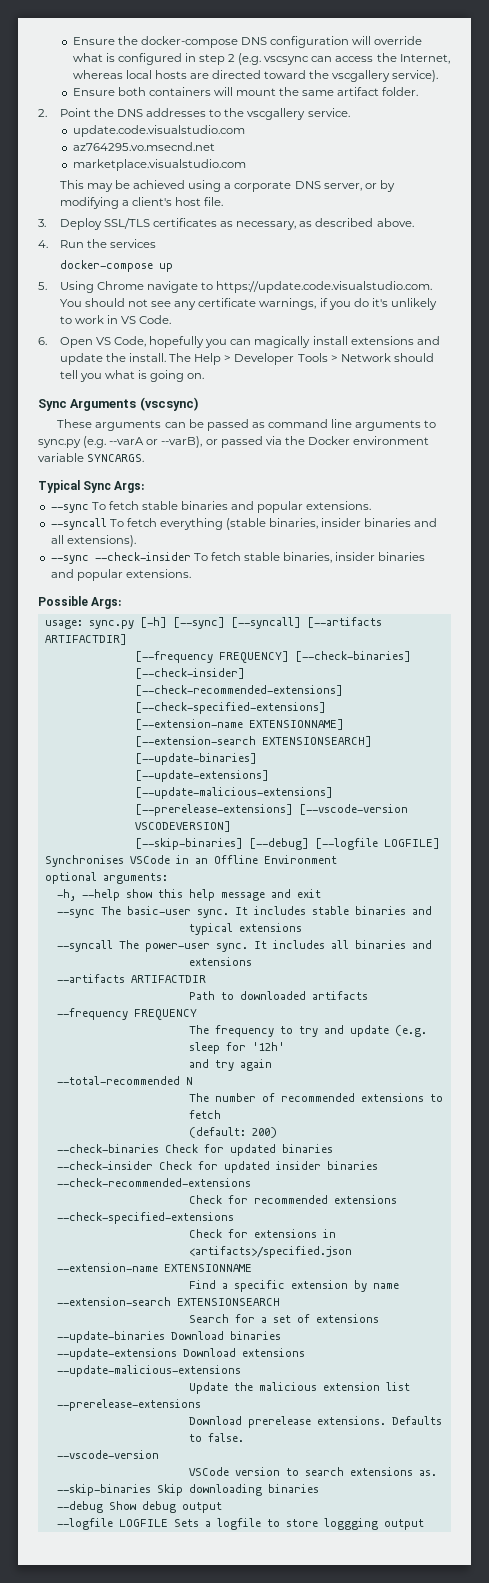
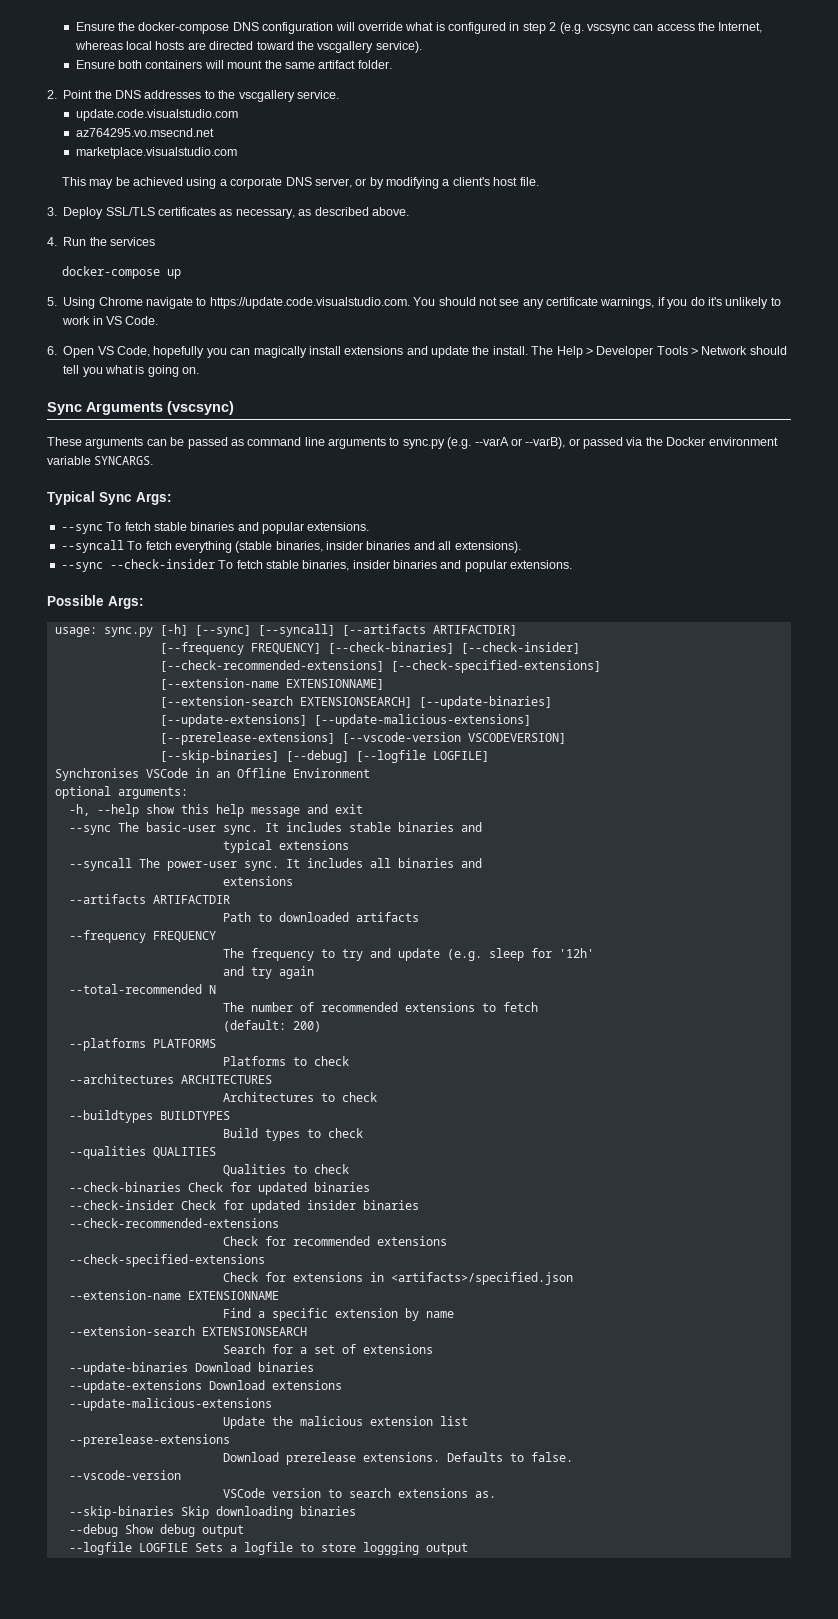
(277, 1132) none -> [68,1038,216,1051] [222,1056,349,1066] [68,1074,272,1084] [222,1092,377,1102] [68,1110,230,1123] [222,1128,363,1141] [68,1146,216,1159] [222,1164,349,1176] // --platforms PLATFORMS // Platforms to check // --architectures ARCHITECTURES // Architectures to check // --buildtypes BUILDTYPES // Build types to check // --qualities QUALITIES // Qualities to check

